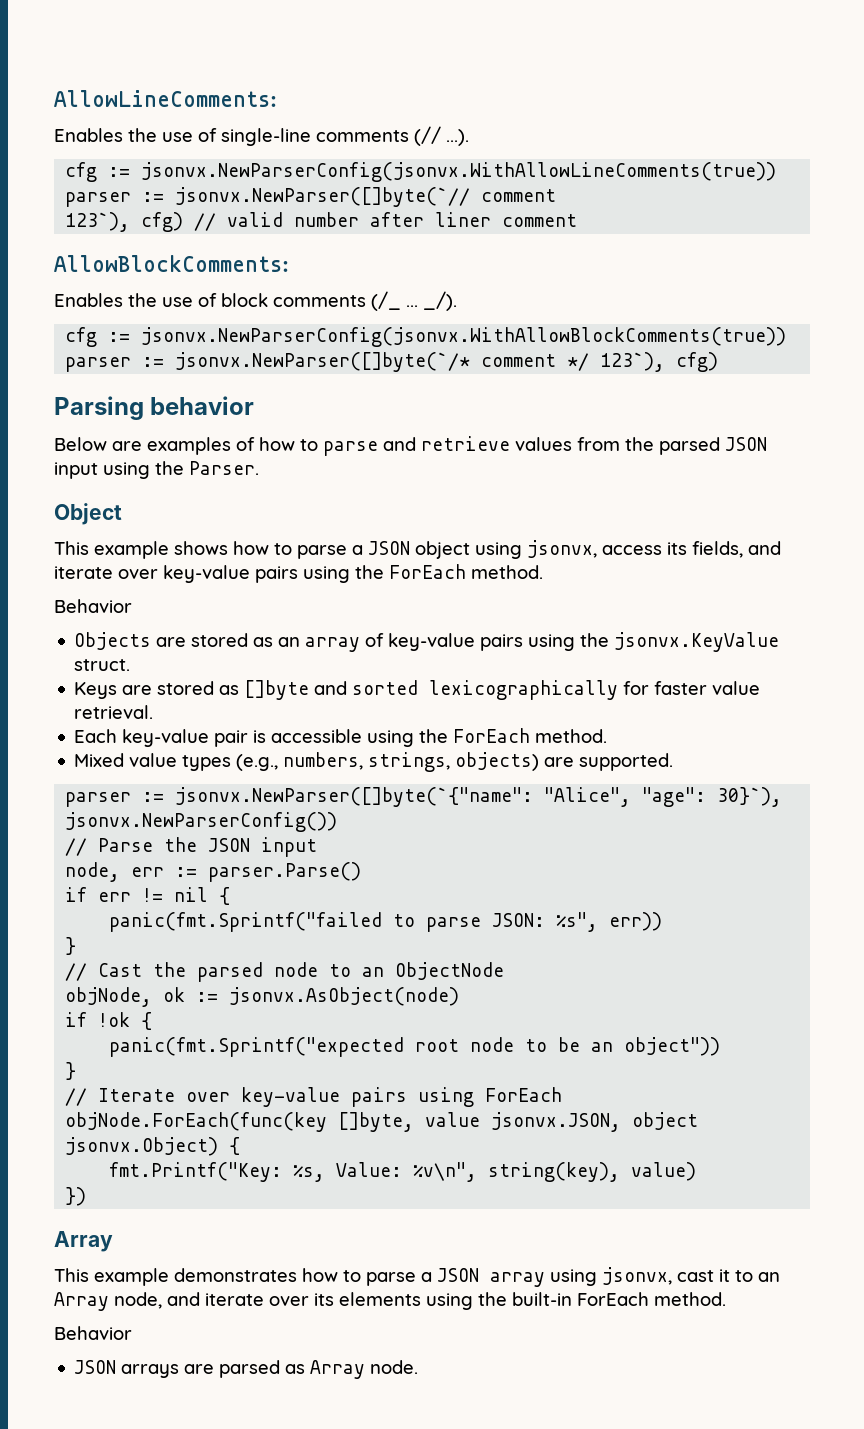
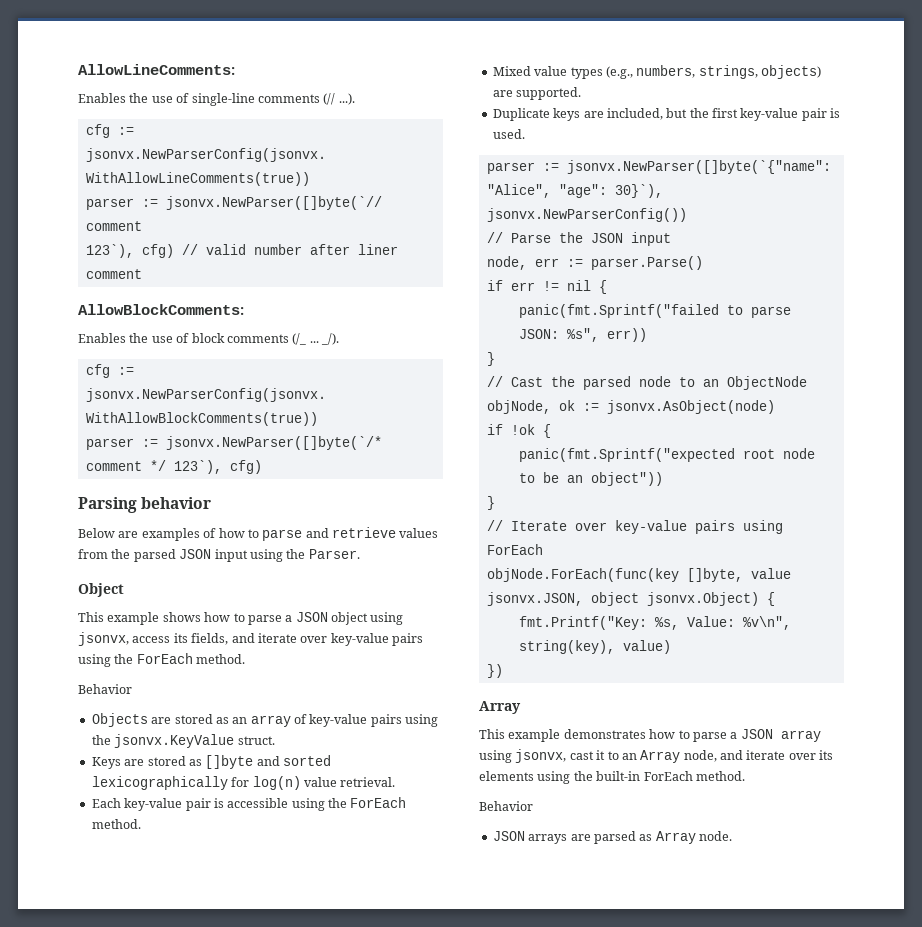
[654,681,708,695] faster -> [252,776,301,790] log(n)
(674, 762) none -> [492,108,841,121] [492,129,525,139] // Duplicate keys are included, but the first key-value pair is used.

